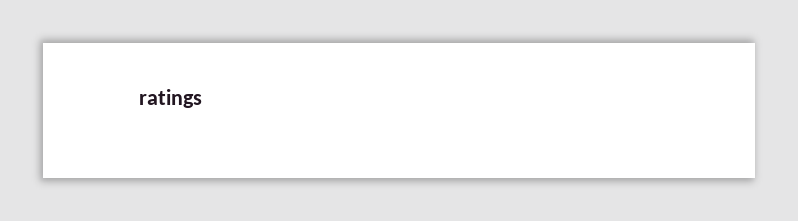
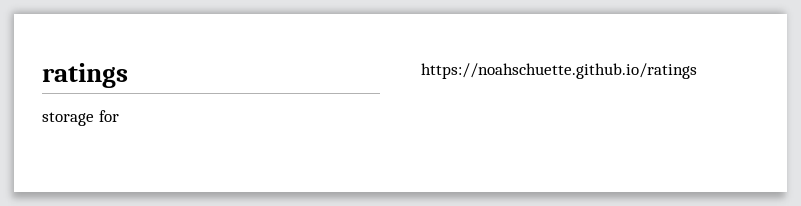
(202, 98) none -> [42,110,119,126] [421,63,697,79] // storage for https://noahschuette.github.io/ratings

